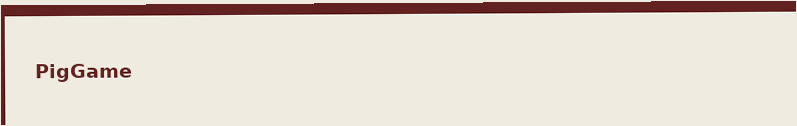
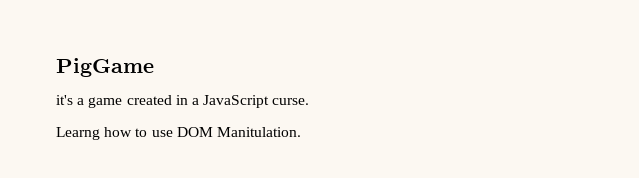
(133, 73) none -> [56,95,310,108] [56,127,301,140] // it's a game created in a JavaScript curse. // Learng how to use DOM Manitulation.

